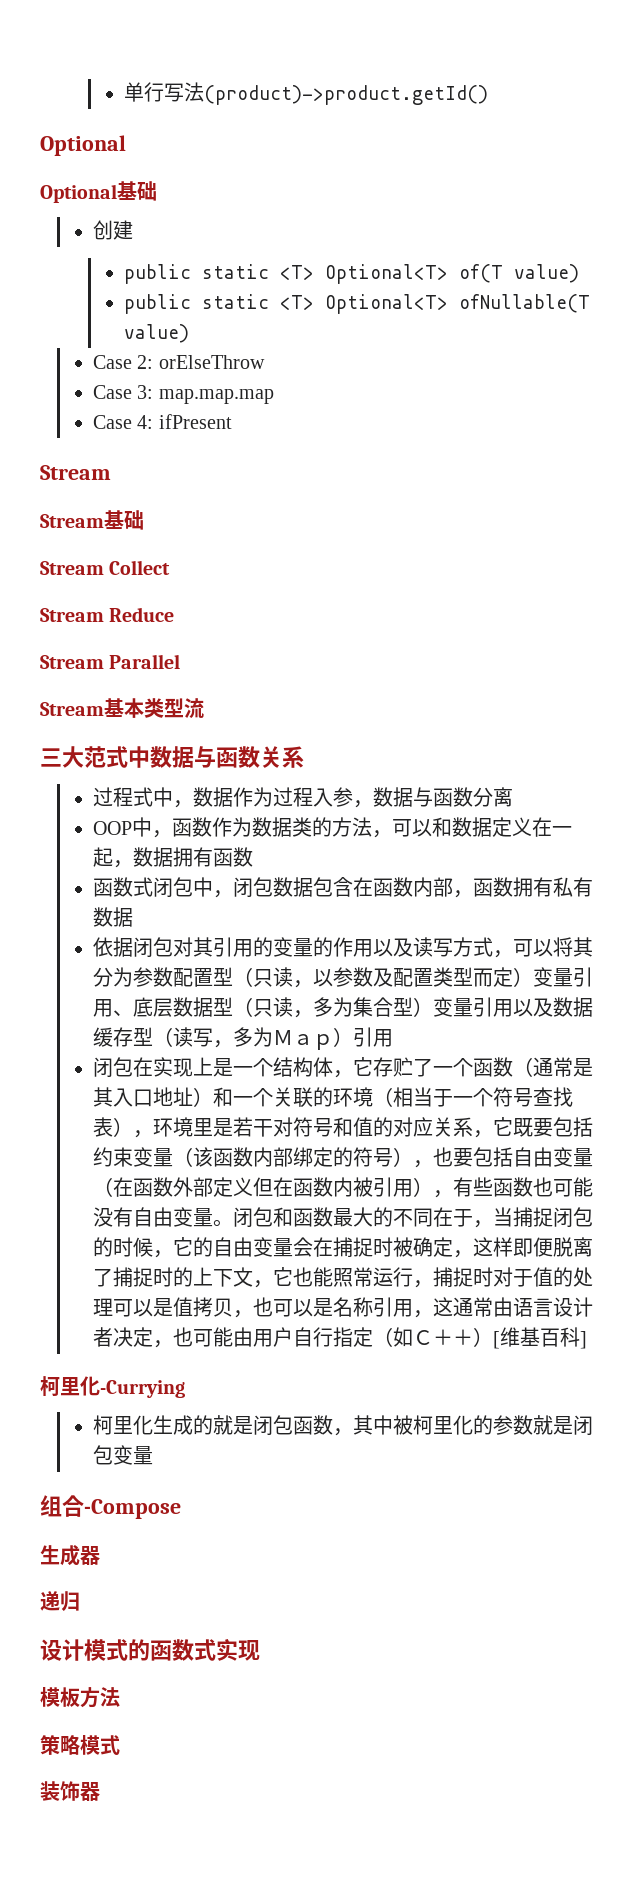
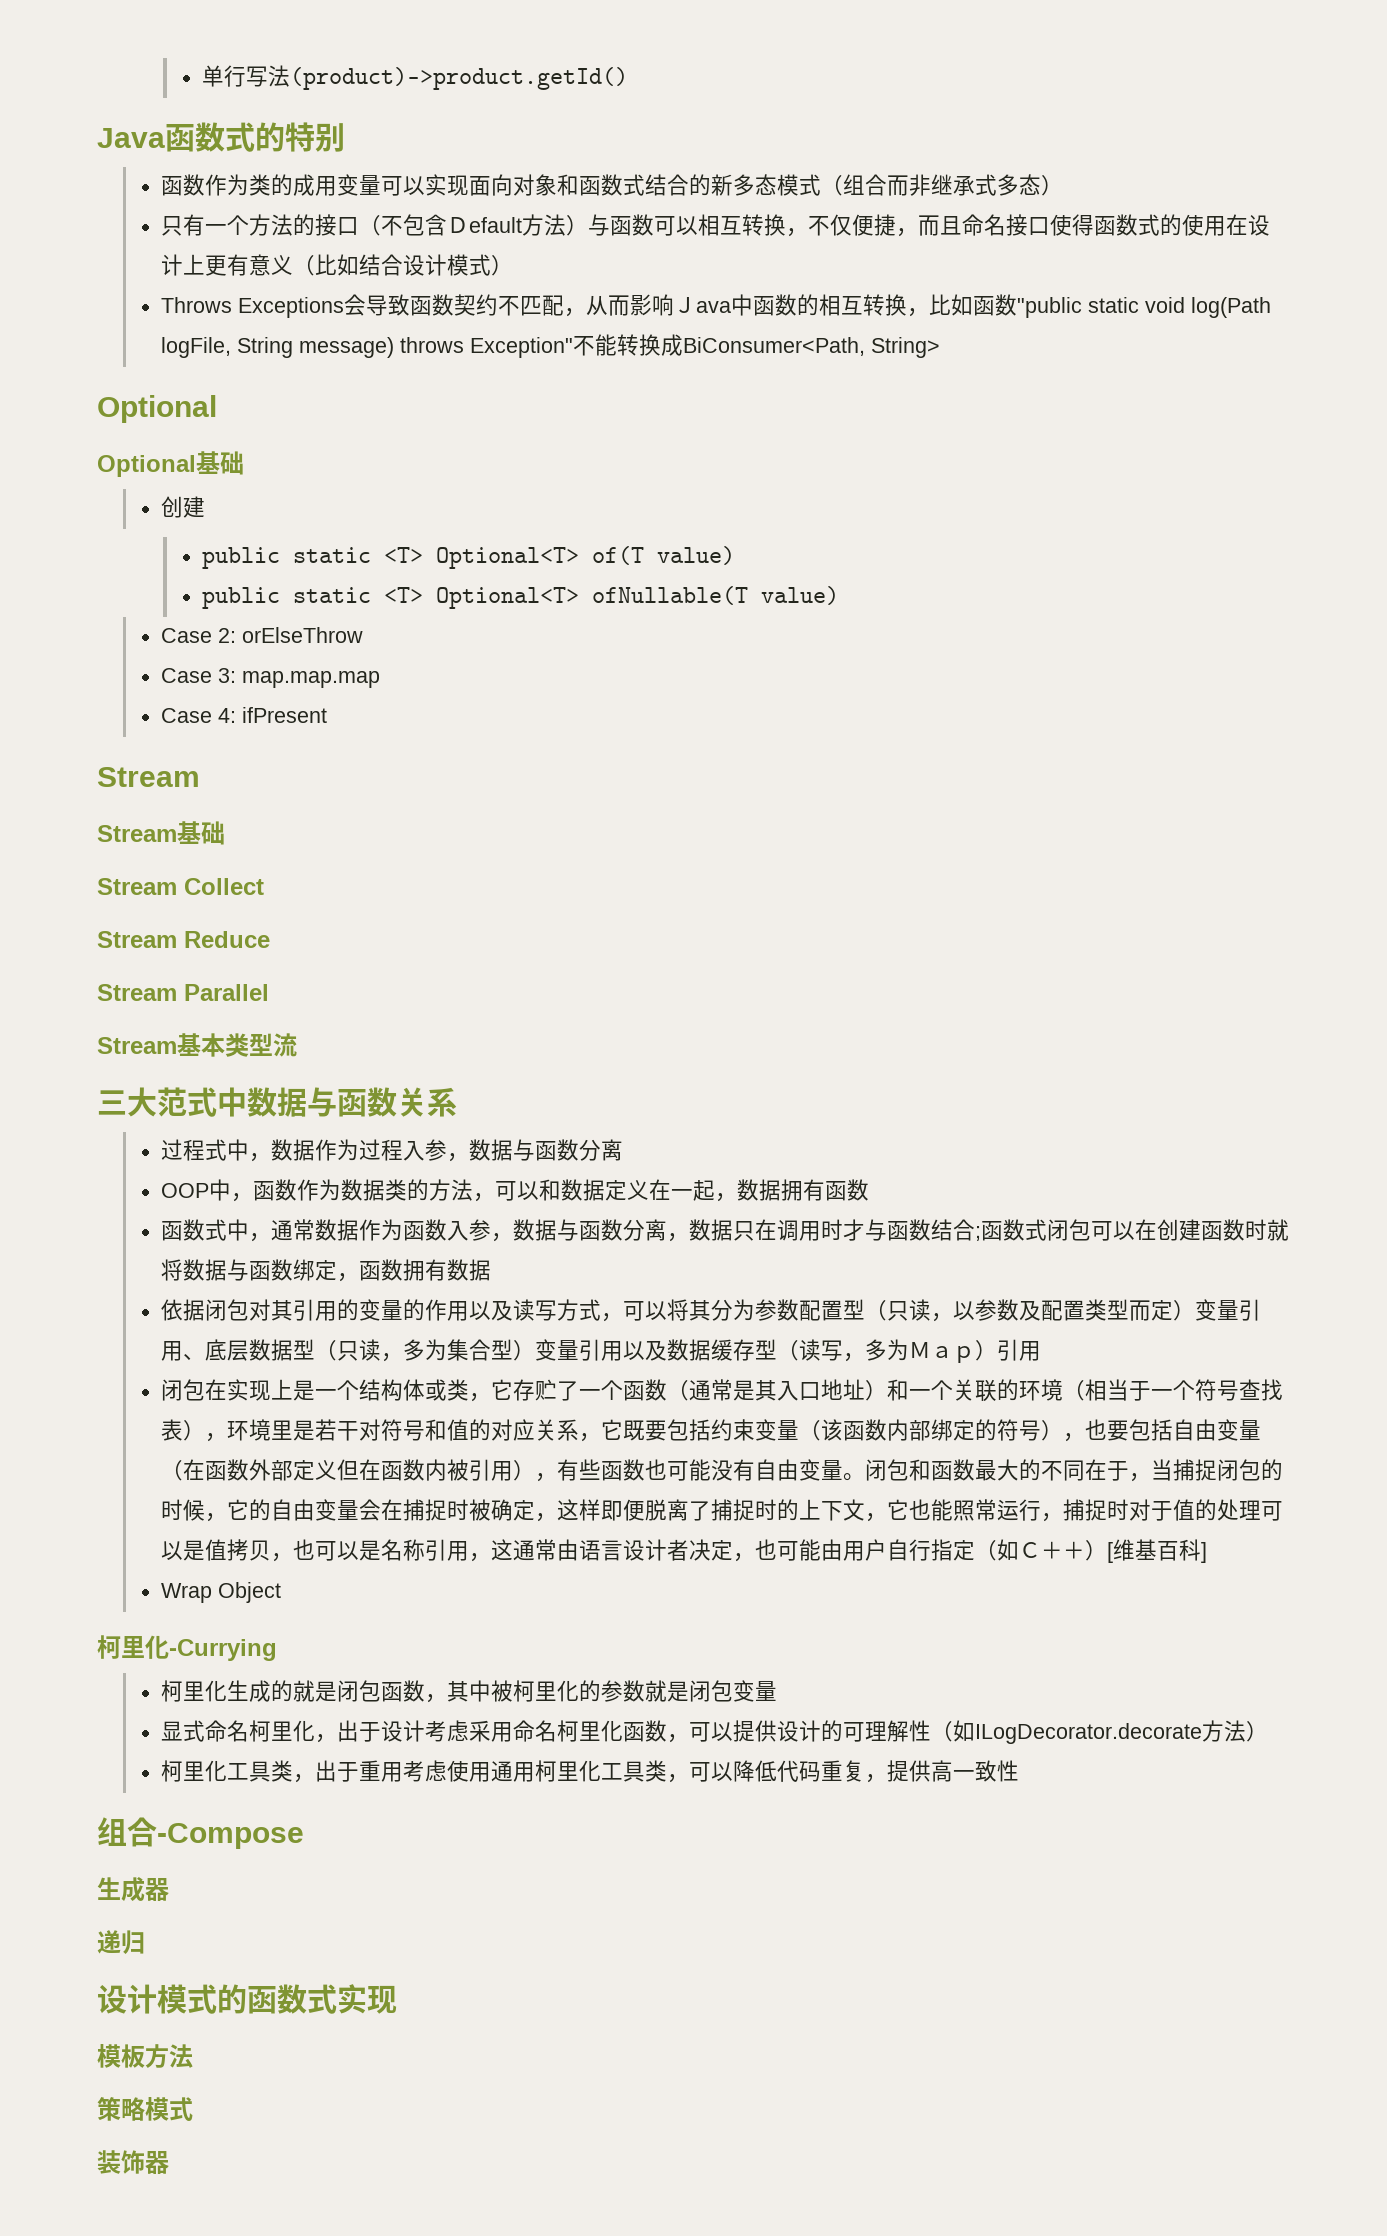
(488, 95) none -> [97,122,345,152] [161,174,1064,196] [161,214,1271,237] [161,254,514,276] [161,294,1272,318] [161,334,941,358] // Java函数式的特别 // 函数作为类的成用变量可以实现面向对象和函数式结合的新多态模式（组合而非继承式多态） // 只有一个方法的接口（不包含Ｄefault方法）与函数可以相互转换，不仅便捷，而且命名接口使得函数式的使用在设计上更有意义（比如结合设计模式） // Throws Exceptions会导致函数契约不匹配，从而影响Ｊava中函数的相互转换，比如函数"public static void log(Path logFile, String message) throws Exception"不能转换成BiConsumer<Path, String>
[152,877,453,898] 闭包中，闭包数据包含在函数内部 -> [227,1219,1290,1242] [161,1259,338,1281] 中，通常数据作为函数入参，数据与函数分离，数据只在调用时才与函数结合;函数式闭包可以在创建函数时就将数据与函数绑定
[552,877,593,897] 私有 -> (448, 1270) none
(333, 1067) none -> [425,1379,470,1401] 或类
(587, 1340) none -> [161,1582,282,1603] // Wrap Object
(153, 1455) none -> [161,1720,1269,1744] [161,1760,1020,1783] // 显式命名柯里化，出于设计考虑采用命名柯里化函数，可以提供设计的可理解性（如ILogDecorator.decorate方法） // 柯里化工具类，出于重用考虑使用通用柯里化工具类，可以降低代码重复，提供高一致性

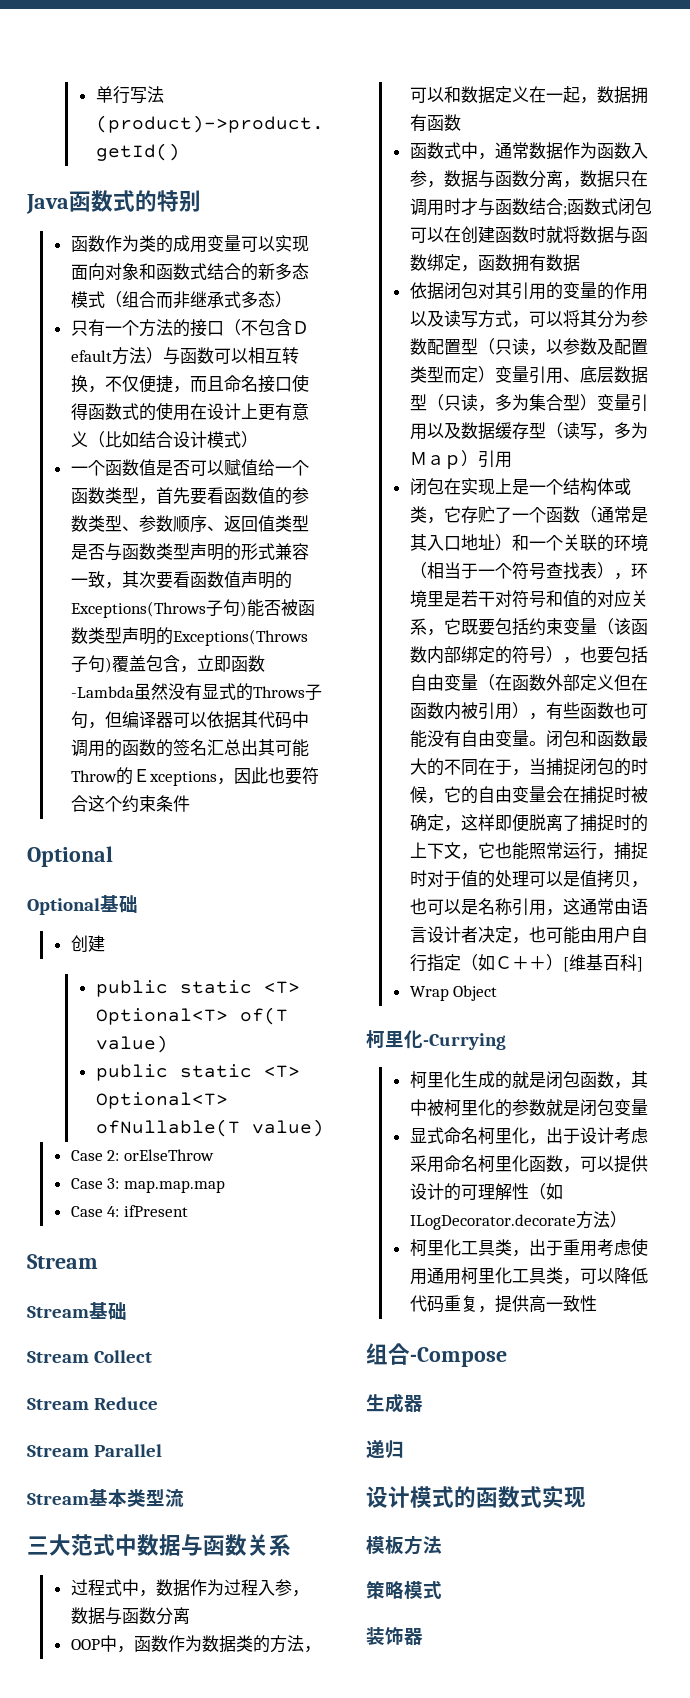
[161,294,1272,318] [161,334,941,358] Throws Exceptions会导致函数契约不匹配，从而影响Ｊava中函数的相互转换，比如函数"public static void log(Path logFile, String message) throws Exception"不能转换成BiConsumer<Path, String> -> [70,459,309,476] [70,487,309,505] [70,515,309,533] [70,543,309,561] [70,571,292,589] [70,599,315,618] [70,627,308,646] [70,655,265,673] [70,683,322,701] [70,711,309,729] [70,739,309,757] [70,767,319,786] [70,795,190,813] 一个函数值是否可以赋值给一个函数类型，首先要看函数值的参数类型、参数顺序、返回值类型是否与函数类型声明的形式兼容一致，其次要看函数值声明的Exceptions(Throws子句)能否被函数类型声明的Exceptions(Throws子句)覆盖包含，立即函数-Lambda虽然没有显式的Throws子句，但编译器可以依据其代码中调用的函数的签名汇总出其可能Throw的Ｅxceptions，因此也要符合这个约束条件

